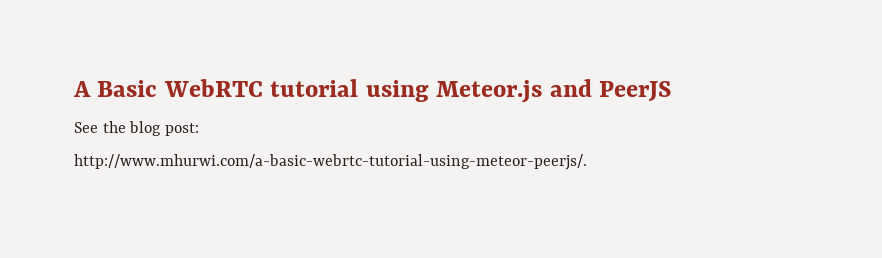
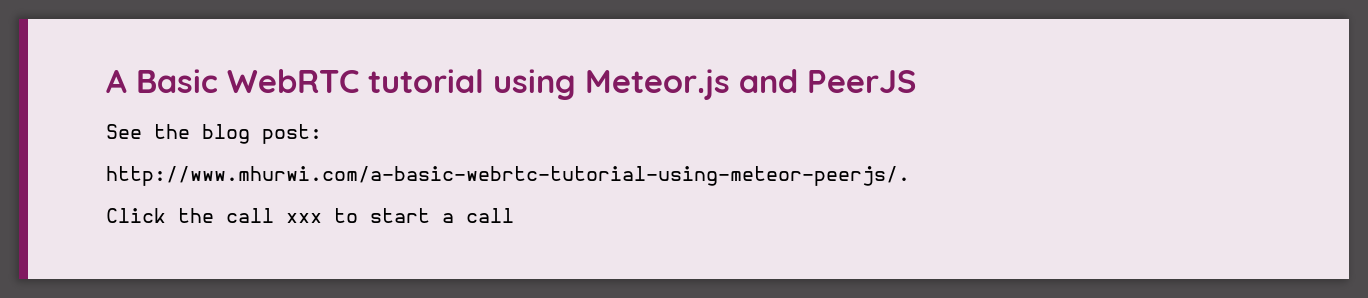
(587, 162) none -> [106,208,514,223] // Click the call xxx to start a call

